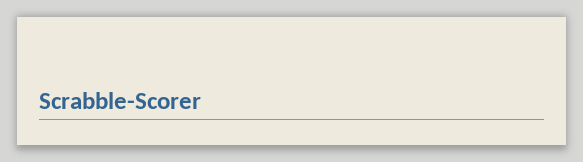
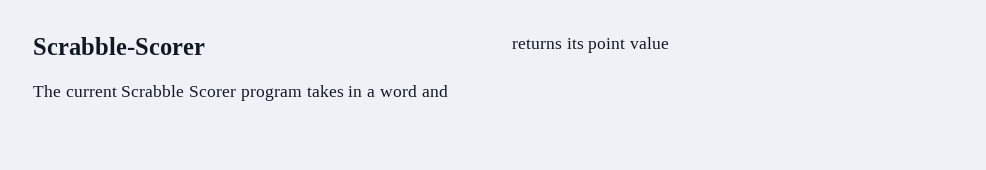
(201, 100) none -> [33,85,448,101] [512,37,670,53] // The current Scrabble Scorer program takes in a word and returns its point value

